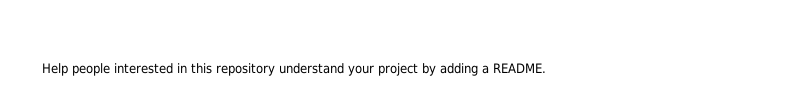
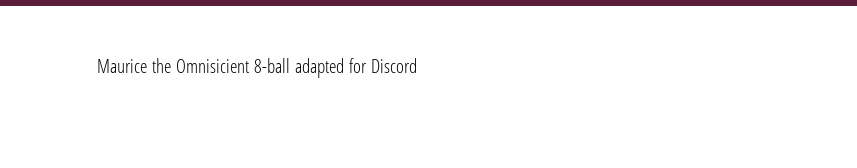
[42,63,546,76] Help people interested in this repository understand your project by adding a README. -> [97,58,417,78] Maurice the Omnisicient 8-ball adapted for Discord

